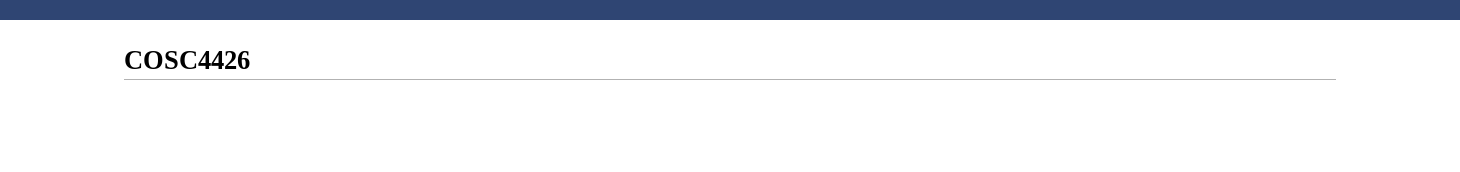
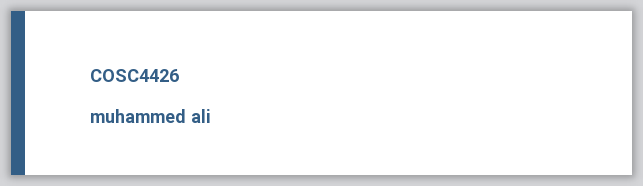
(250, 60) none -> [90,109,210,123] // muhammed ali

